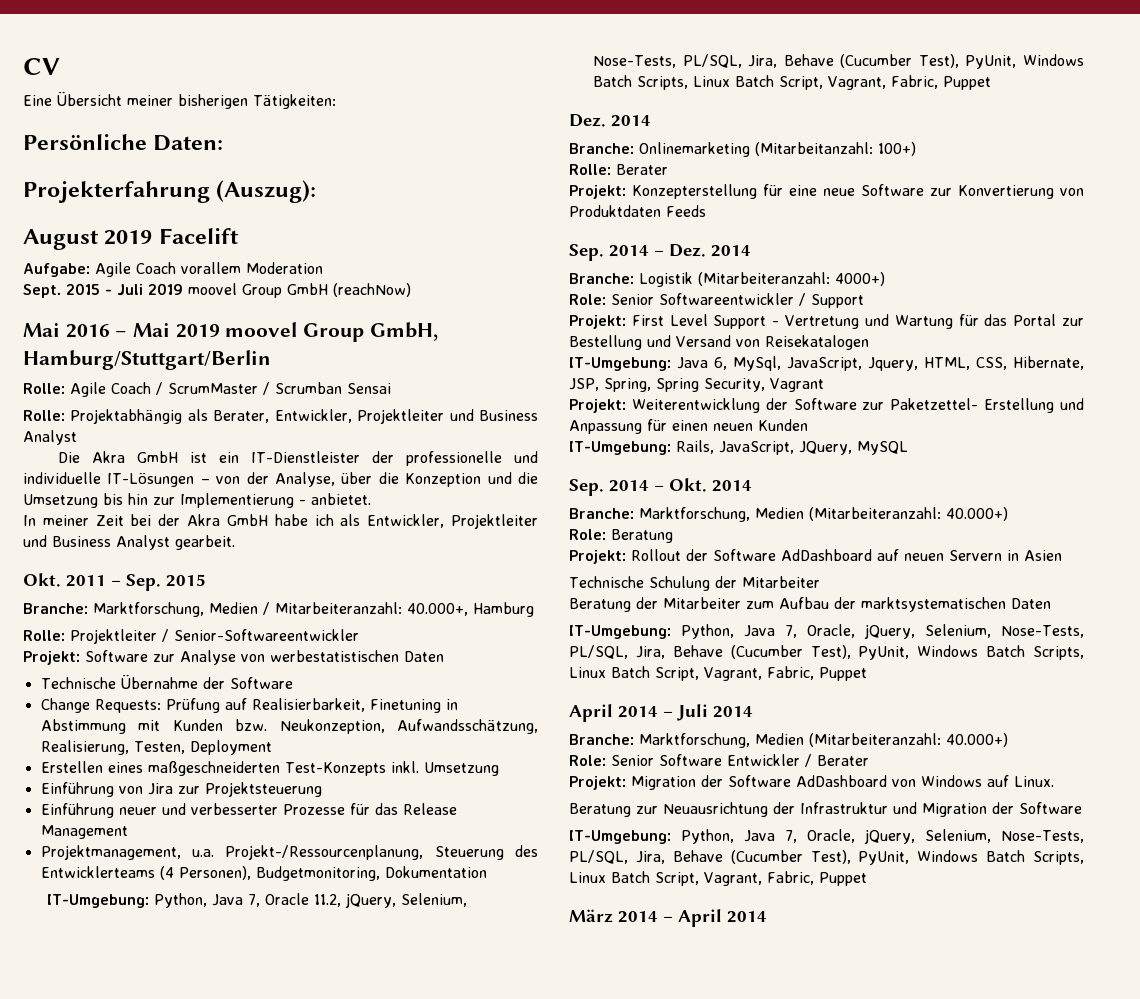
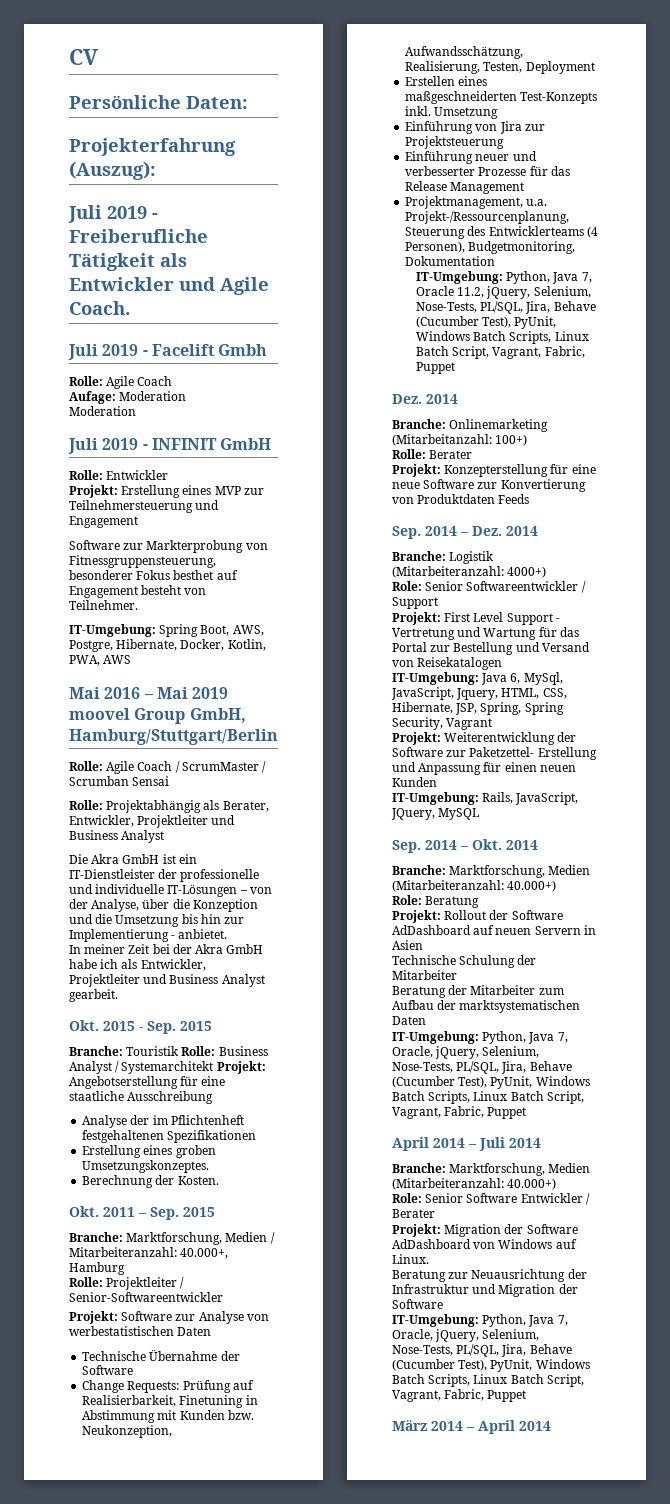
[23,92,336,109] // Eine Übersicht meiner bisherigen Tätigkeiten: -> (98, 57) none
[23,229,153,250] August 2019 -> [68,205,158,223] [69,229,208,243] [69,253,187,271] [69,277,269,295] [69,301,130,315] [68,344,148,360] Juli 2019 - Freiberufliche Tätigkeit als Entwickler und Agile Coach. // Juli 2019 -
[23,262,323,277] [23,283,411,298] // Aufgabe: Agile Coach vorallem Moderation // Sept. 2015 - Juli 2019 moovel Group GmbH (reachNow) -> [218,344,268,356] [69,376,173,389] [69,391,187,404] [69,406,136,416] [68,438,272,454] [69,470,169,480] [69,485,264,498] [69,500,220,513] [69,516,138,528] [69,540,268,553] [69,555,216,568] [69,570,238,580] [69,585,207,598] [69,600,138,610] [69,624,264,637] [69,639,266,652] [69,655,132,666] Gmbh // Rolle: Agile Coach // Aufage: Moderation // Moderation // Juli 2019 - INFINIT GmbH // Rolle: Entwickler // Projekt: Erstellung eines MVP zur Teilnehmersteuerung und Engagement // Software zur Markterprobung von Fitnessgruppensteuerung, besonderer Fokus besthet auf Engagement besteht von Teilnehmer. // IT-Umgebung: Spring Boot, AWS, Postgre, Hibernate, Docker, Kotlin, PWA, AWS
(235, 542) none -> [69,1020,212,1034] [69,1046,268,1056] [69,1061,266,1074] [69,1076,226,1089] [69,1091,214,1104] [82,1115,244,1128] [82,1130,257,1143] [82,1145,216,1158] [82,1160,210,1173] [82,1175,219,1188] // Okt. 2015 - Sep. 2015 // Branche: Touristik Rolle: Business Analyst / Systemarchitekt Projekt: Angebotserstellung für eine staatliche Ausschreibung // Analyse der im Pflichtenheft festgehaltenen Spezifikationen // Erstellung eines groben Umsetzungskonzeptes. // Berechnung der Kosten.

